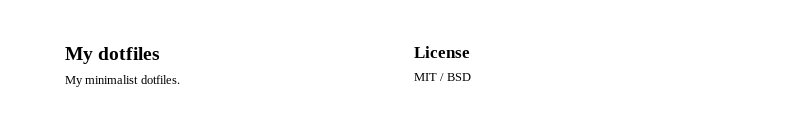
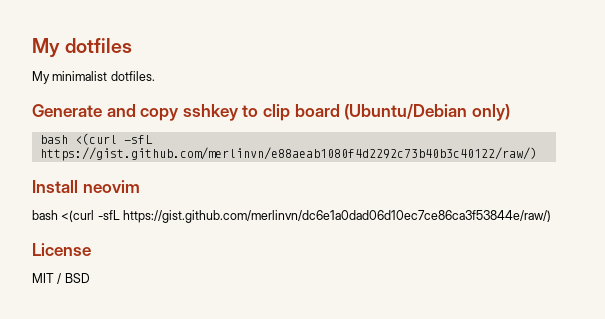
(180, 79) none -> [32,104,510,121] [39,133,153,145] [39,147,537,161] [32,180,140,193] [32,210,552,223] // Generate and copy sshkey to clip board (Ubuntu/Debian only) // bash <(curl -sfL https://gist.github.com/merlinvn/e88aeab1080f4d2292c73b40b3c40122/raw/) // Install neovim // bash <(curl -sfL https://gist.github.com/merlinvn/dc6e1a0dad06d10ec7ce86ca3f53844e/raw/)

